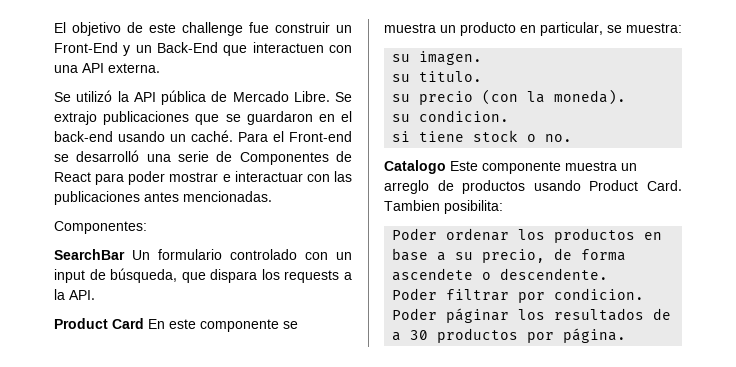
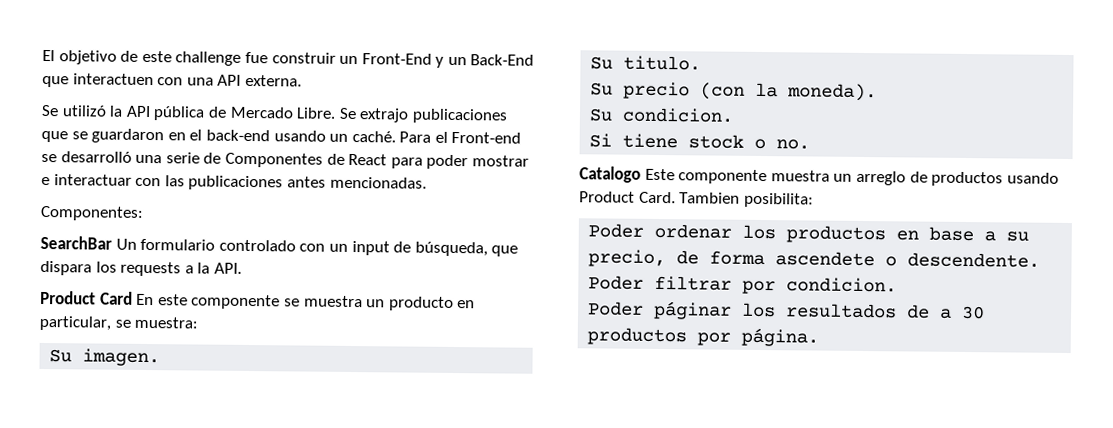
[392,54,411,62] su -> [49,349,73,363] Su
[392,74,411,82] su -> [590,56,614,70] Su
[392,94,411,102] su -> [590,82,614,96] Su
[392,110,510,122] [392,131,411,142] su condicion. // si -> [589,107,735,123] [589,133,613,148] Su condicion. // Si

